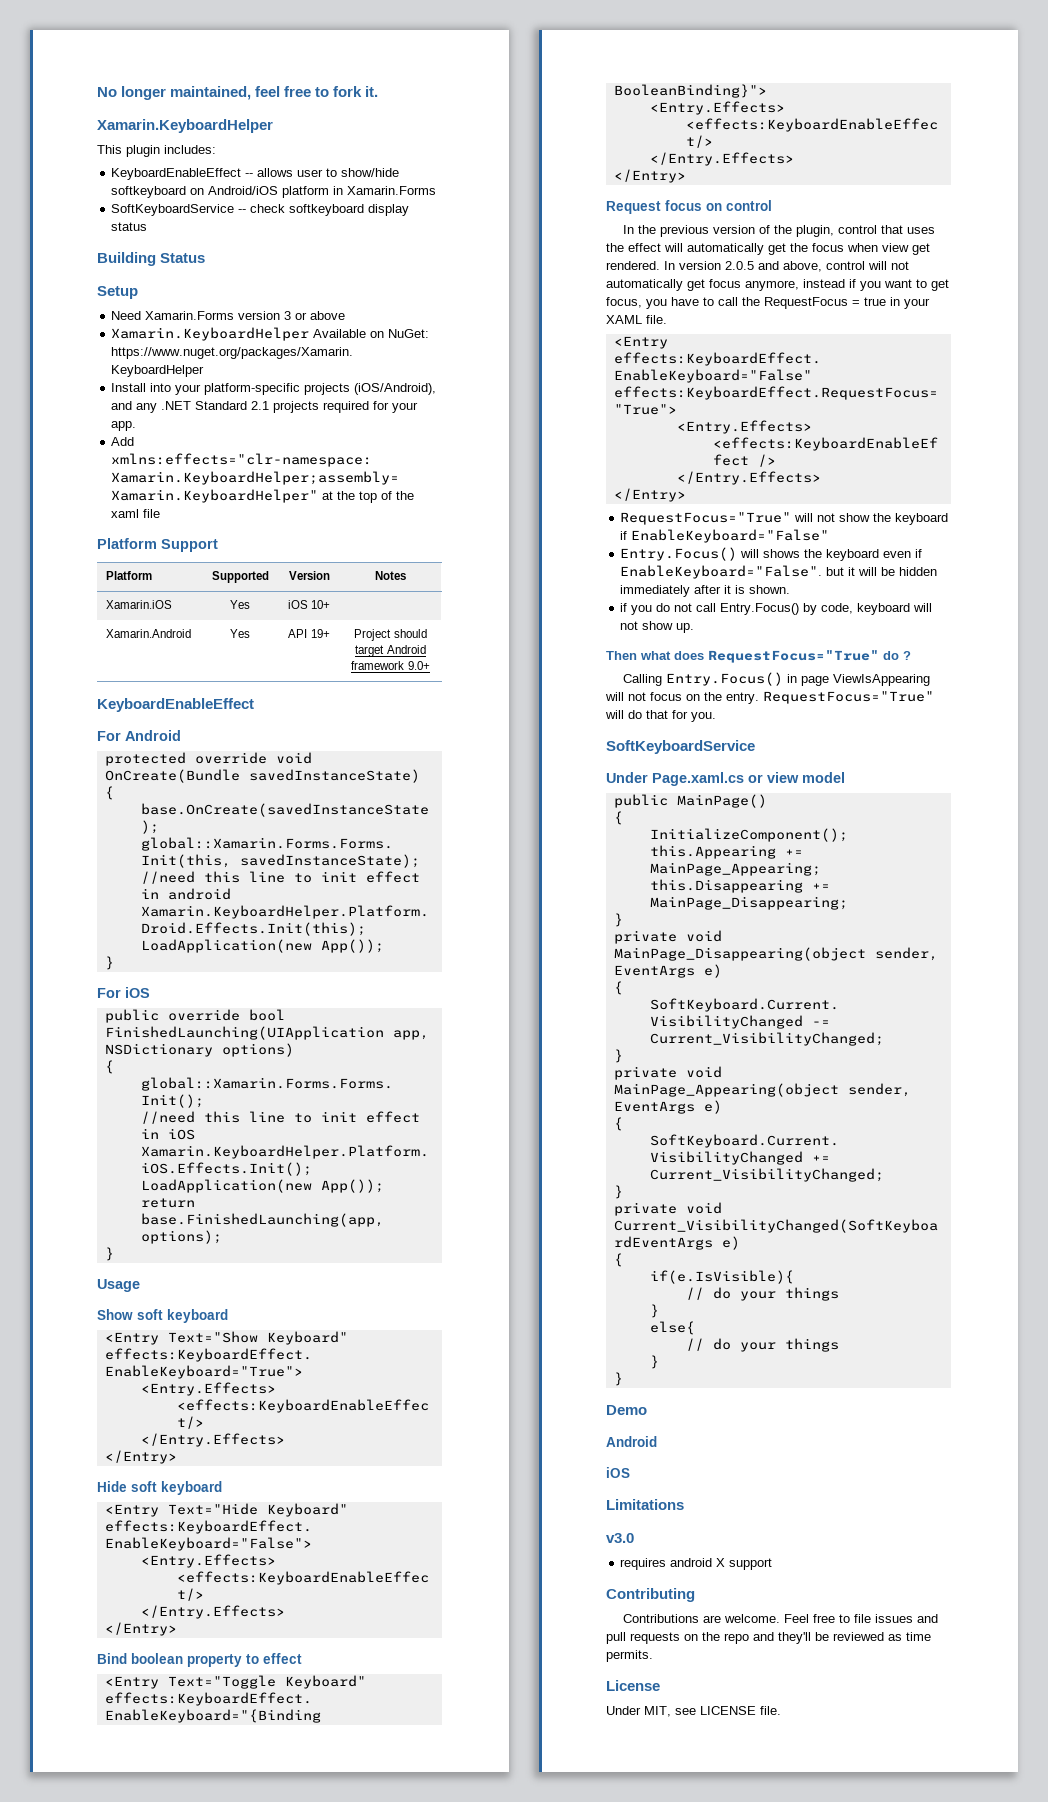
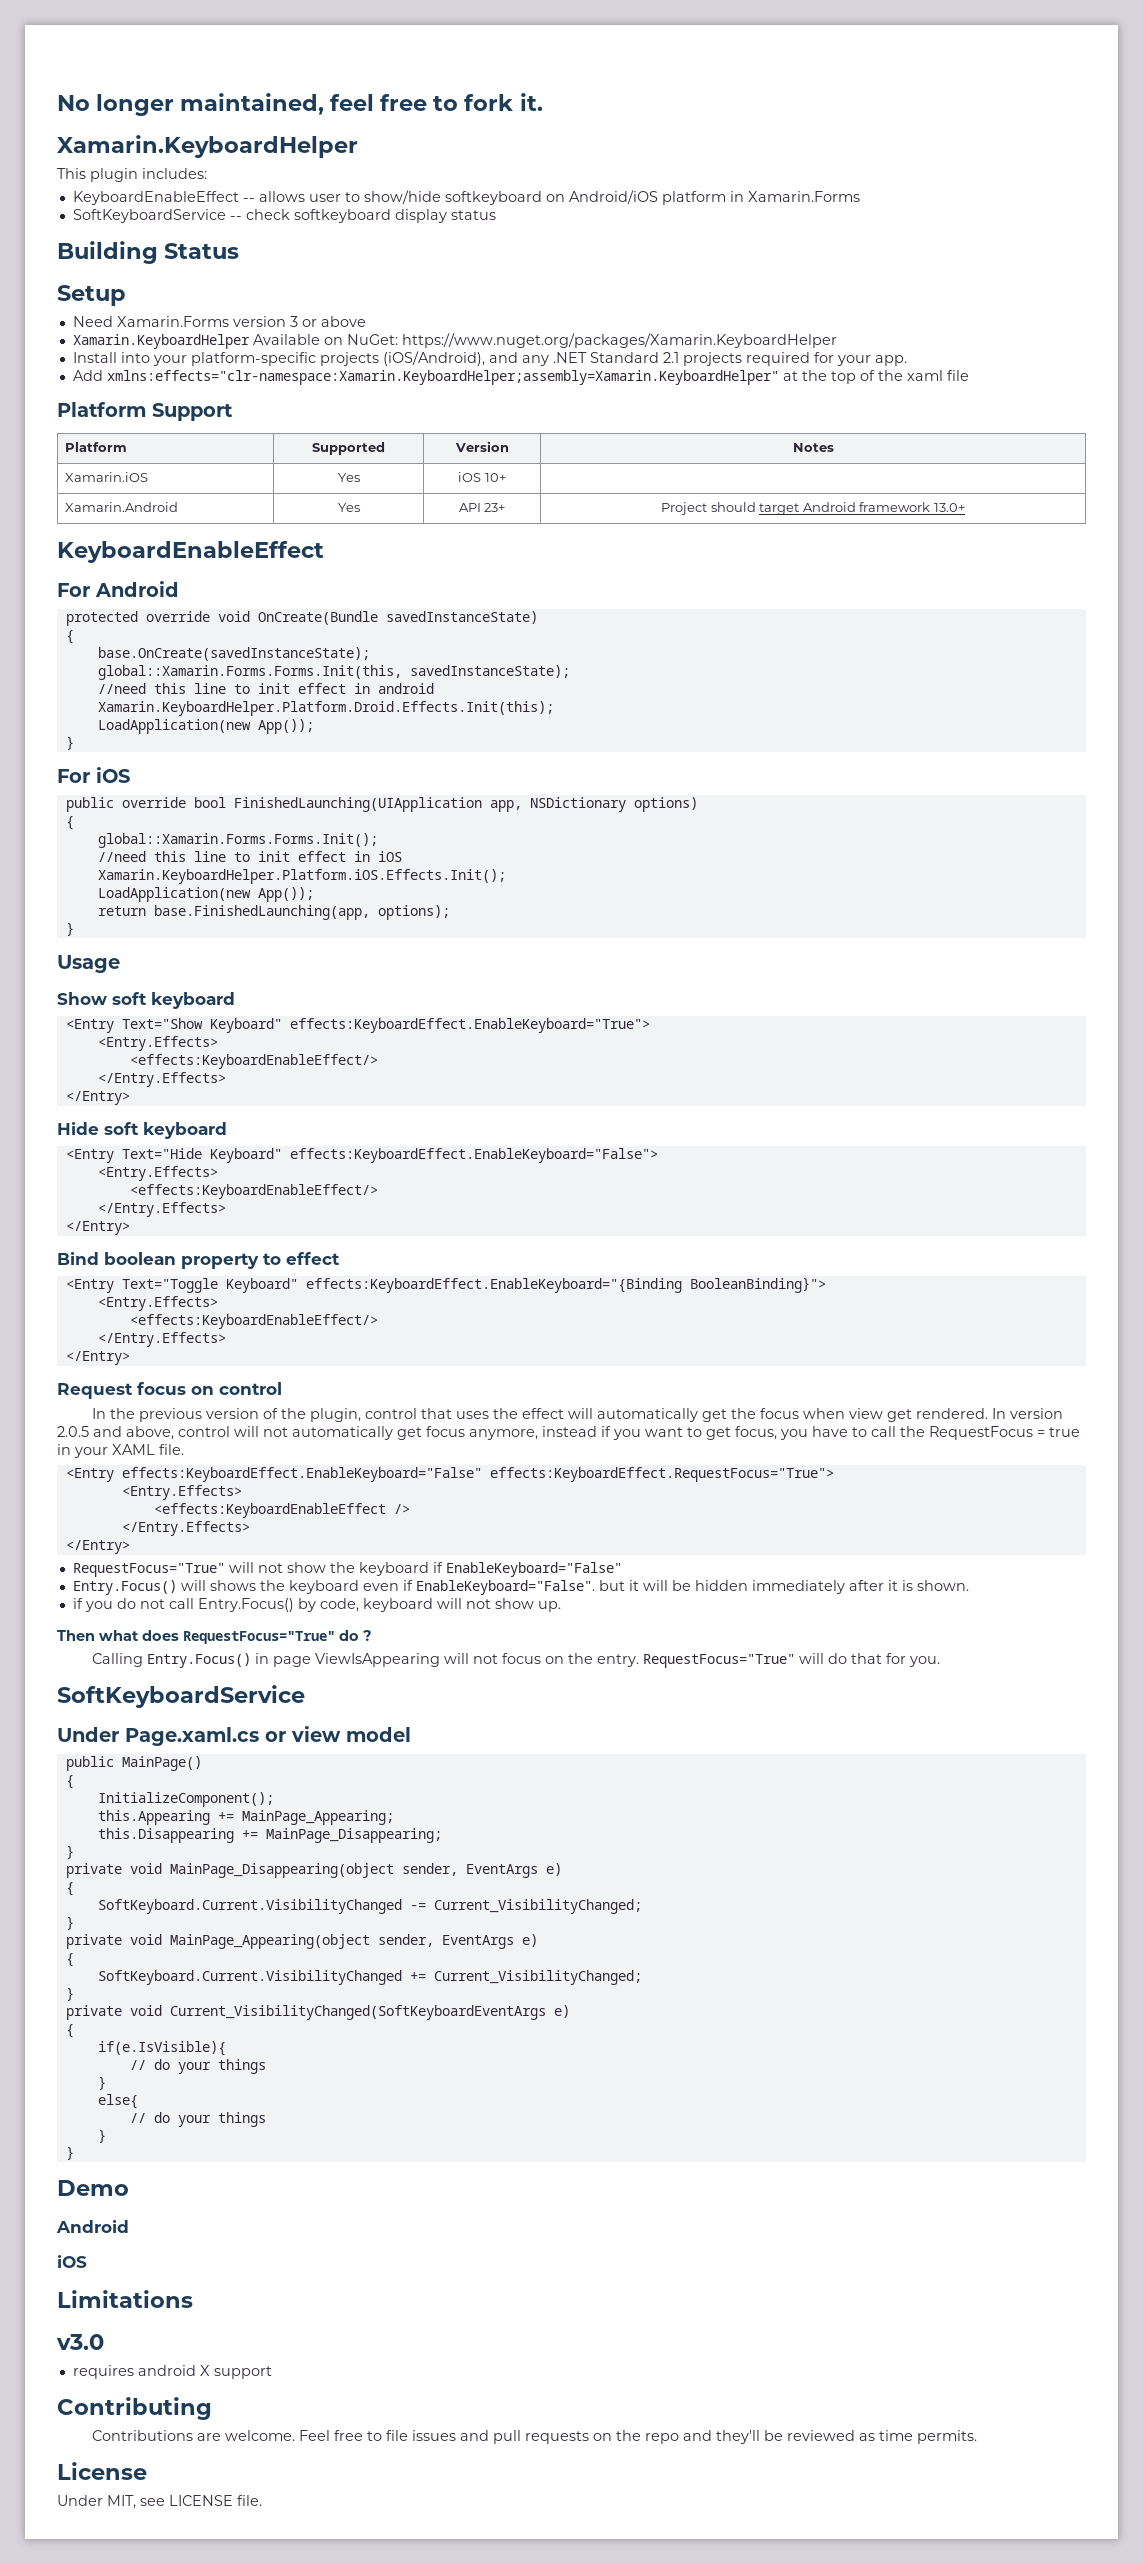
[310,629,330,638] 19+ -> [484,503,506,512] 23+
[407,661,430,670] 9.0+ -> [933,503,965,512] 13.0+

